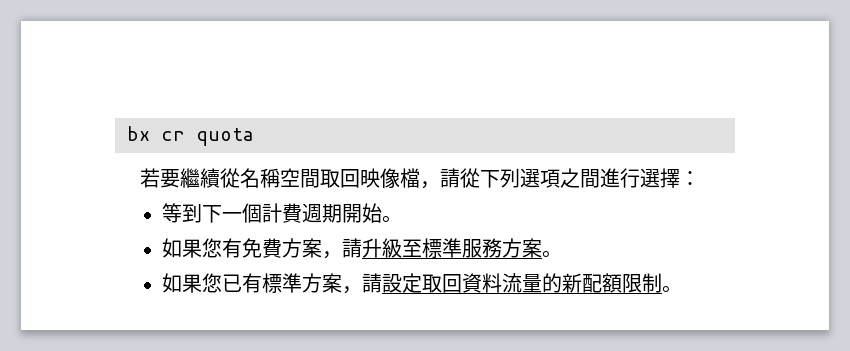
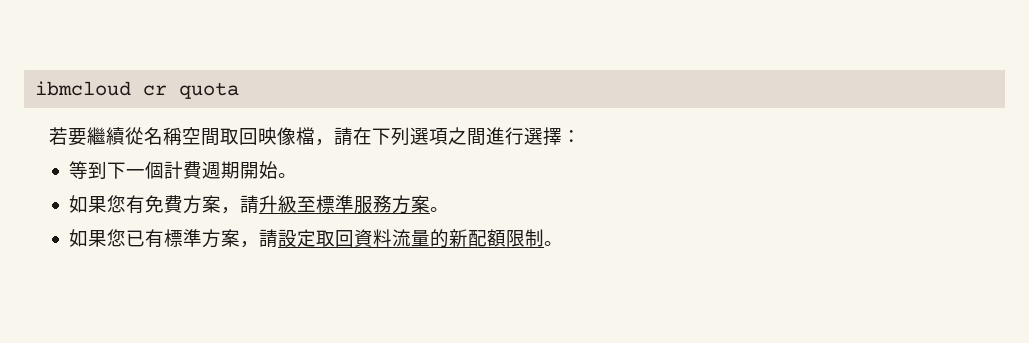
[127,126,150,141] bx -> [35,81,132,96] ibmcloud
[460,168,481,188] 從 -> [352,127,372,145] 在

